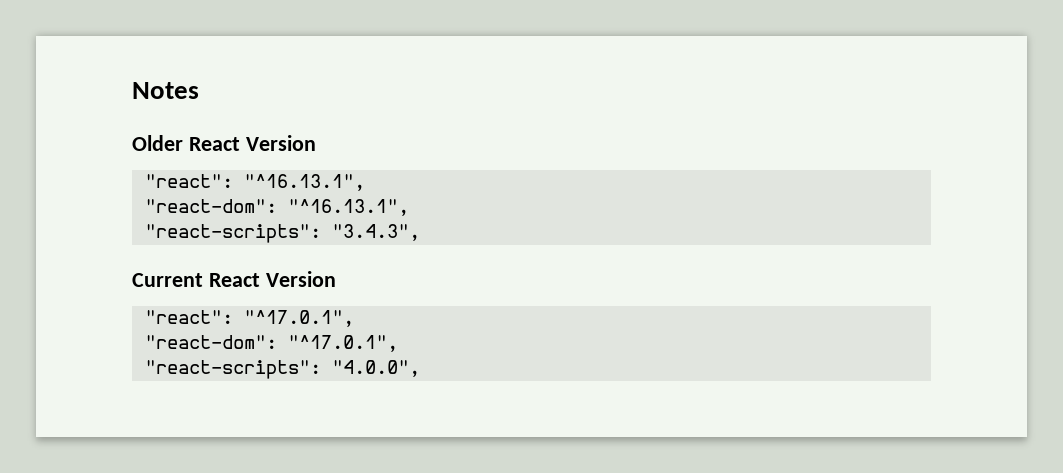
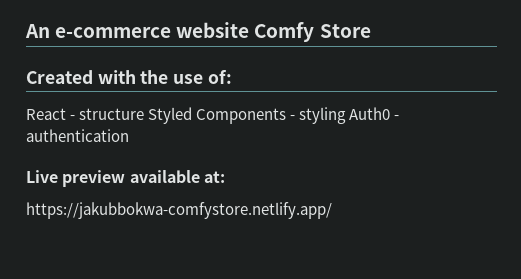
[132,82,199,99] [132,135,316,151] [144,174,365,191] [144,199,409,216] [144,224,420,243] [132,271,336,287] [144,310,354,327] [144,335,398,352] [144,360,420,379] Notes // Older React Version // "react": "^16.13.1", // "react-dom": "^16.13.1", // "react-scripts": "3.4.3", // Current React Version // "react": "^17.0.1", // "react-dom": "^17.0.1", // "react-scripts": "4.0.0", -> [25,22,371,42] [26,69,232,84] [26,107,400,124] [26,129,129,142] [26,170,225,187] [26,202,332,219] An e-commerce website Comfy Store // Created with the use of: // React - structure Styled Components - styling Auth0 - authentication // Live preview available at: // https://jakubbokwa-comfystore.netlify.app/

